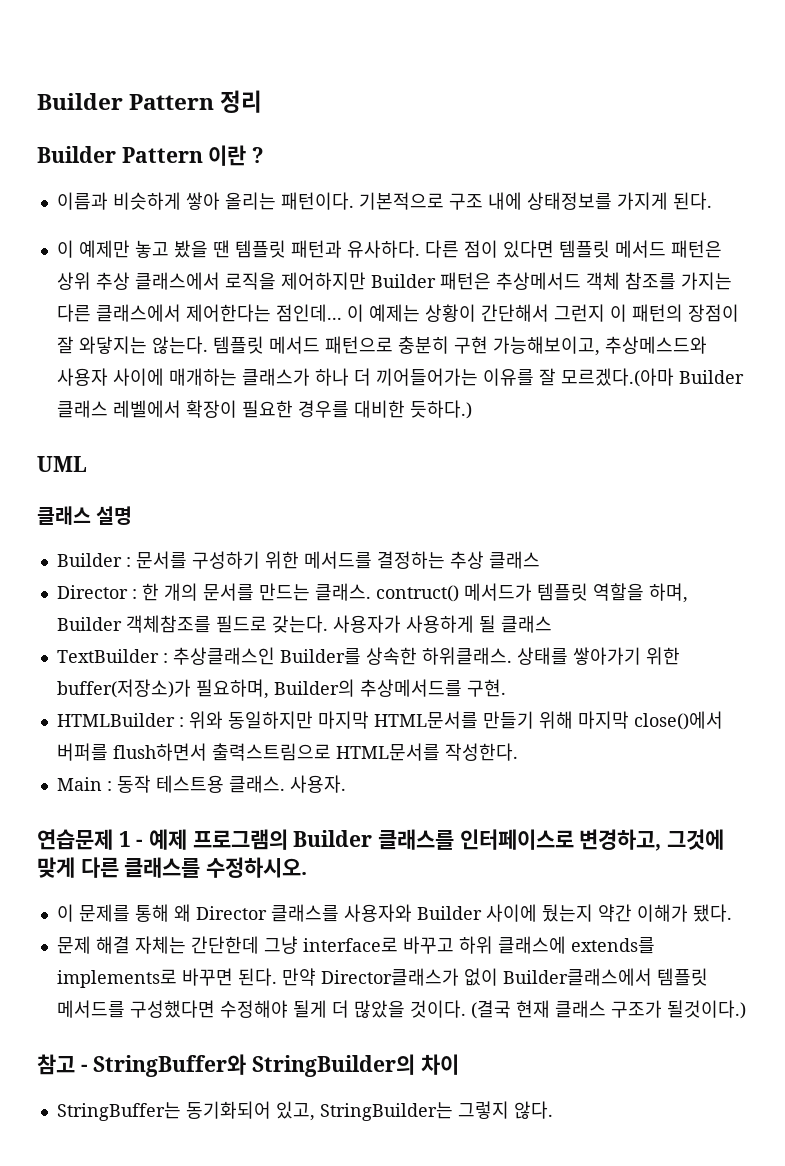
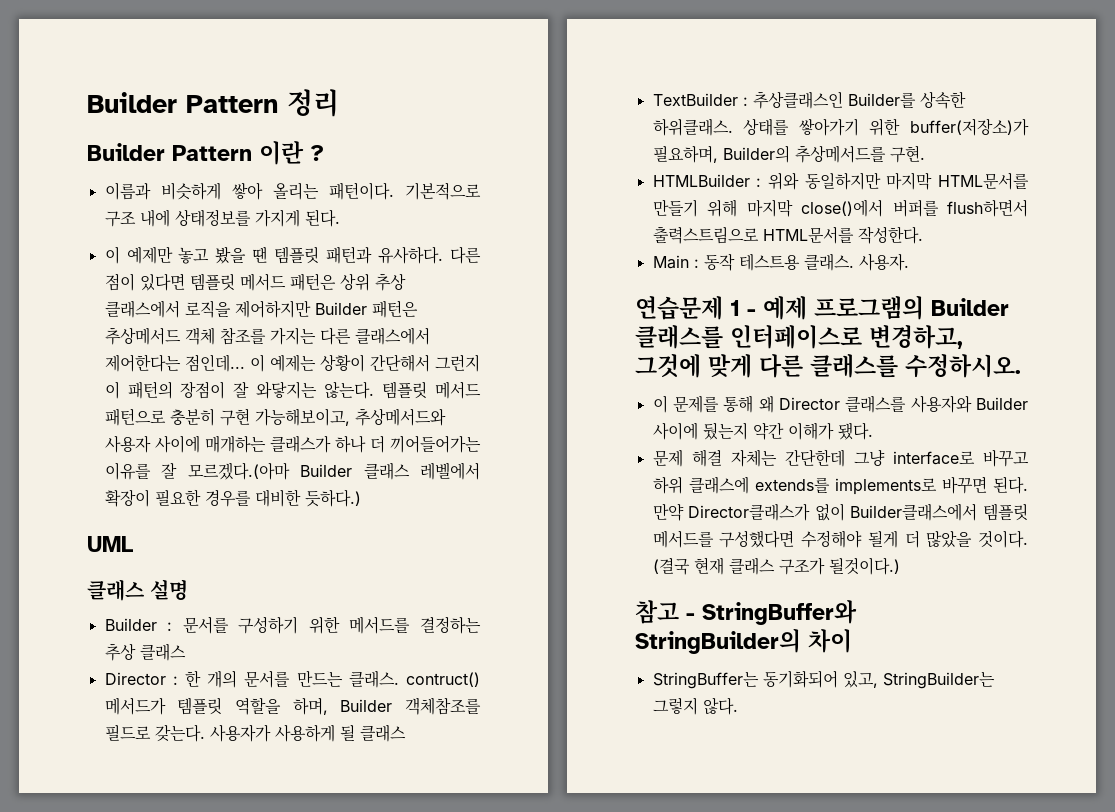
[604,336,707,354] 추상메스드와 -> [354,408,446,426] 추상메서드와

